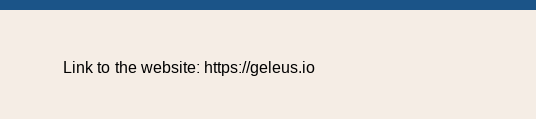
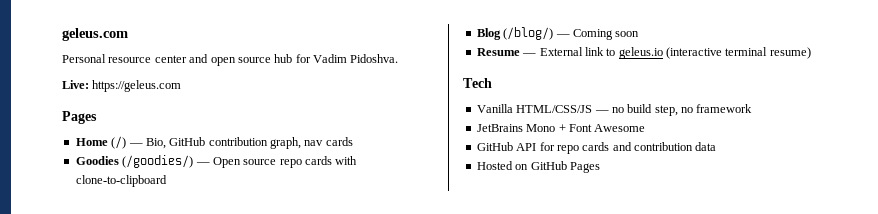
[63,61,316,76] Link to the website: https://geleus.io -> [62,28,128,41] [62,54,399,66] [62,80,182,92] [62,111,97,124] [75,136,353,149] [75,155,358,168] [75,175,167,187] [476,27,640,40] [476,47,811,59] [463,78,492,88] [476,104,753,116] [476,124,646,132] [476,142,717,154] [476,161,600,173] geleus.com // Personal resource center and open source hub for Vadim Pidoshva. // Live: https://geleus.com // Pages // Home (/) — Bio, GitHub contribution graph, nav cards // Goodies (/goodies/) — Open source repo cards with clone-to-clipboard // Blog (/blog/) — Coming soon // Resume — External link to geleus.io (interactive terminal resume) // Tech // Vanilla HTML/CSS/JS — no build step, no framework // JetBrains Mono + Font Awesome // GitHub API for repo cards and contribution data // Hosted on GitHub Pages

